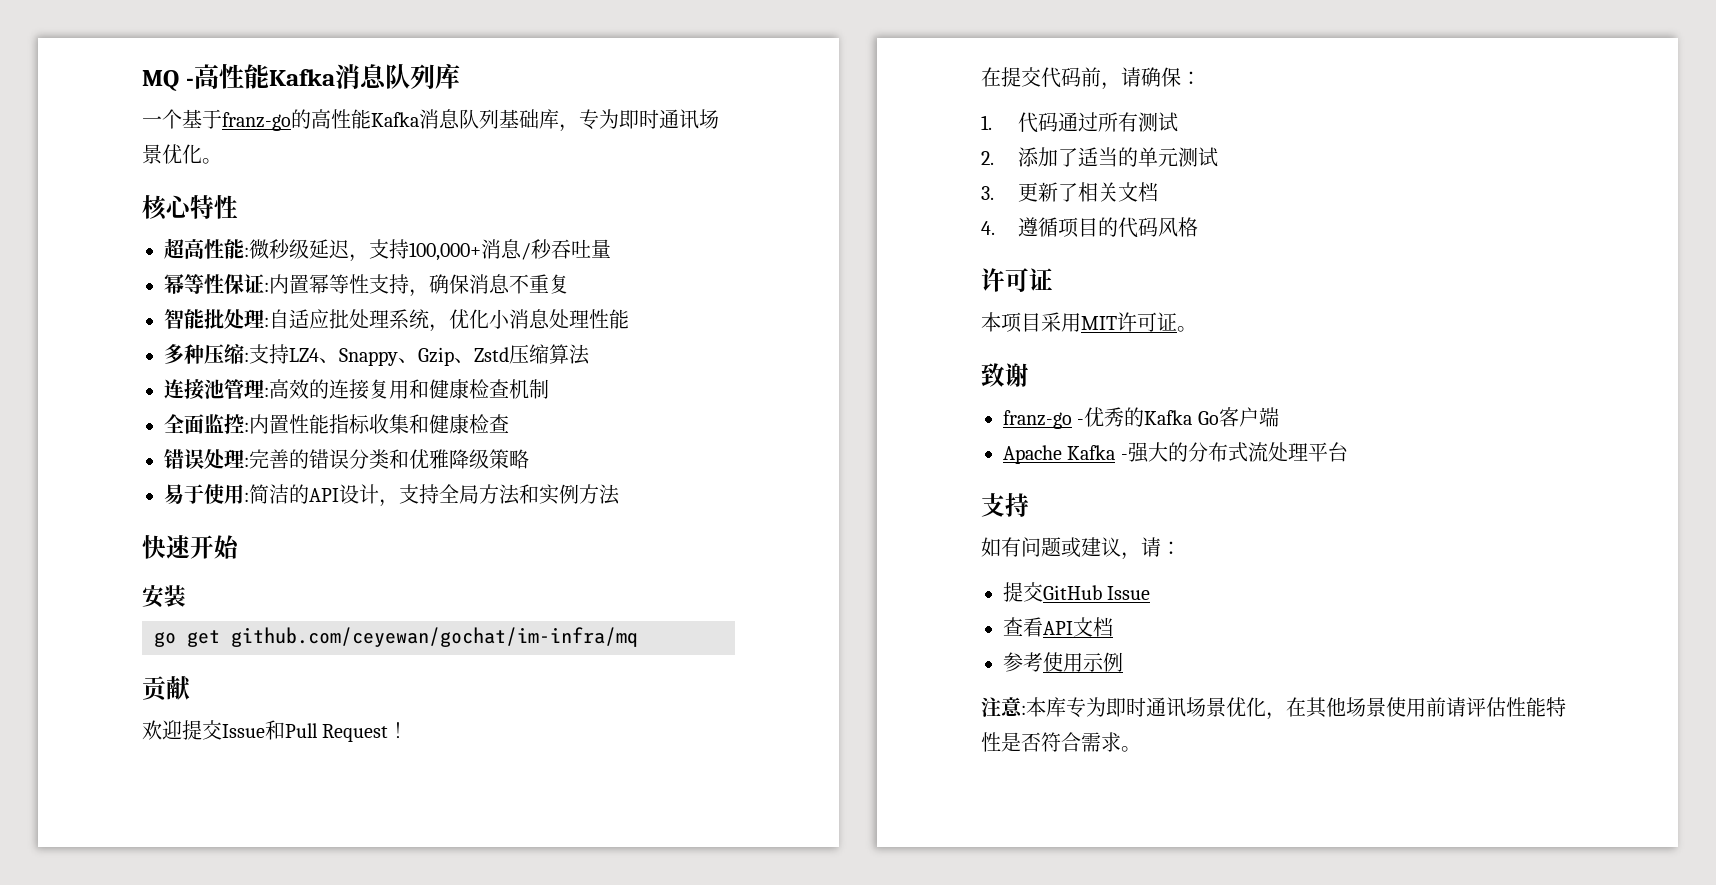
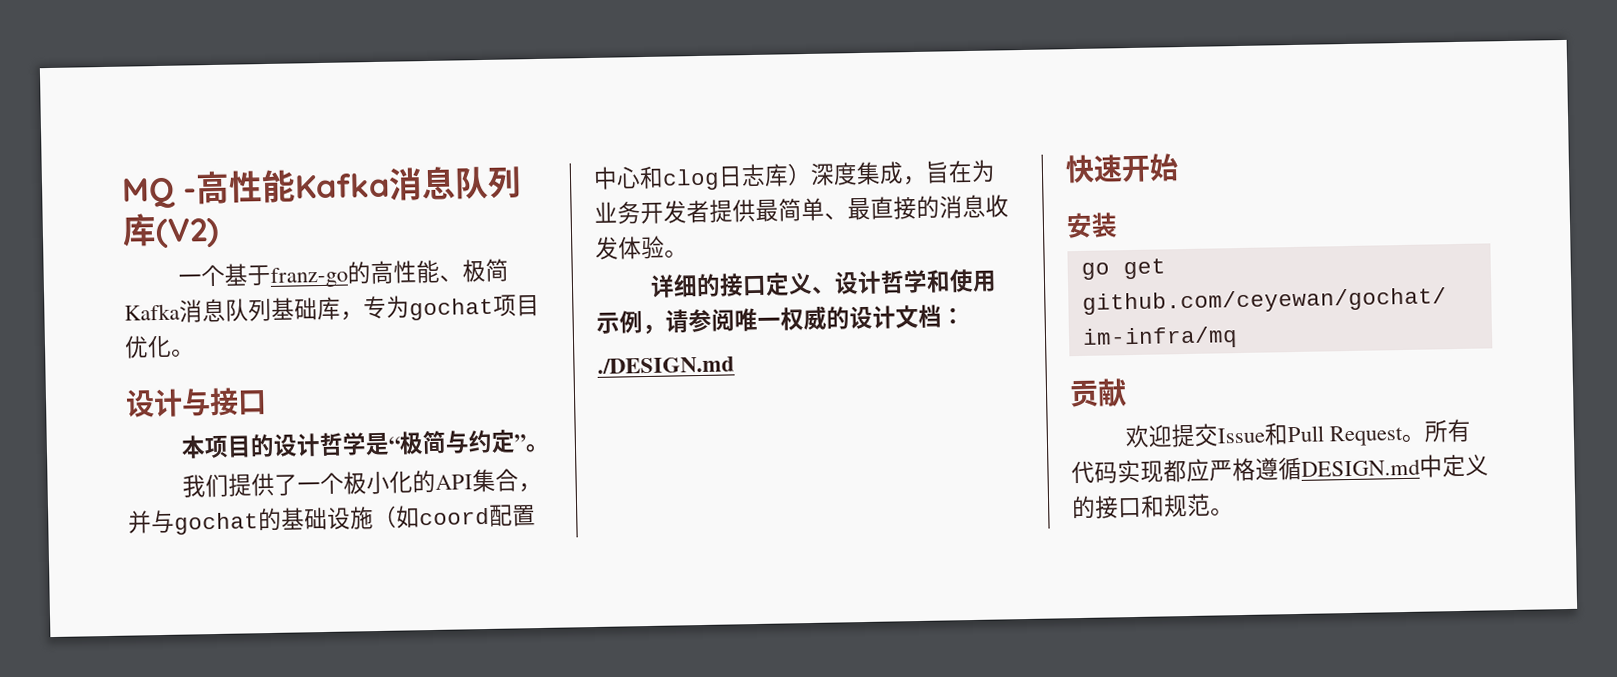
(460, 76) none -> [155,217,220,249] (V2)
(371, 119) none -> [439,258,510,283] 、极简
[619,109,719,129] [142,144,162,164] 即时通讯场景 -> [409,294,540,321] gochat项目
[142,195,238,221] [164,238,611,262] [164,274,569,297] [164,309,629,332] [164,344,590,366] [164,379,549,400] [164,414,509,434] [164,449,529,469] [164,484,620,507] 核心特性 // 超高性能:微秒级延迟，支持100,000+消息/秒吞吐量 // 幂等性保证:内置幂等性支持，确保消息不重复 // 智能批处理:自适应批处理系统，优化小消息处理性能 // 多种压缩:支持LZ4、Snappy、Gzip、Zstd压缩算法 // 连接池管理:高效的连接复用和健康检查机制 // 全面监控:内置性能指标收集和健康检查 // 错误处理:完善的错误分类和优雅降级策略 // 易于使用:简洁的API设计，支持全局方法和实例方法 -> [125,387,267,418] [181,429,551,459] [182,468,543,498] [128,504,536,535] [593,159,996,191] [594,194,1009,225] [595,235,688,260] [650,268,998,298] [596,304,965,335] [597,356,735,374] 设计与接口 // 本项目的设计哲学是“极简与约定”。 // 我们提供了一个极小化的API集合，并与gochat的基础设施（如coord配置中心和clog日志库）深度集成，旨在为业务开发者提供最简单、最直接的消息收发体验。 // 详细的接口定义、设计哲学和使用示例，请参阅唯一权威的设计文档： // ./DESIGN.md
[388,721,409,739] [981,67,1201,90] [981,112,1178,133] [981,147,1218,167] [981,182,1158,202] [981,217,1198,238] [981,268,1053,292] [981,312,1197,333] [981,363,1029,387] [1003,407,1279,429] [1003,442,1348,464] [981,493,1029,517] [981,537,1181,560] [1003,582,1151,602] [1003,617,1113,637] [1003,652,1123,672] [981,697,1566,720] [981,732,1121,752] ！ // 在提交代码前，请确保： // 1.代码通过所有测试 // 2.添加了适当的单元测试 // 3.更新了相关文档 // 4.遵循项目的代码风格 // 许可证 // 本项目采用MIT许可证。 // 致谢 // franz-go -优秀的Kafka Go客户端 // Apache Kafka -强大的分布式流处理平台 // 支持 // 如有问题或建议，请： // 提交GitHub Issue // 查看API文档 // 参考使用示例 // 注意:本库专为即时通讯场景优化，在其他场景使用前请评估性能特性是否符合需求 -> [1401,418,1473,443] [1071,453,1489,485] [1071,493,1211,520] 。所有代码实现都应严格遵循DESIGN.md中定义的接口和规范

